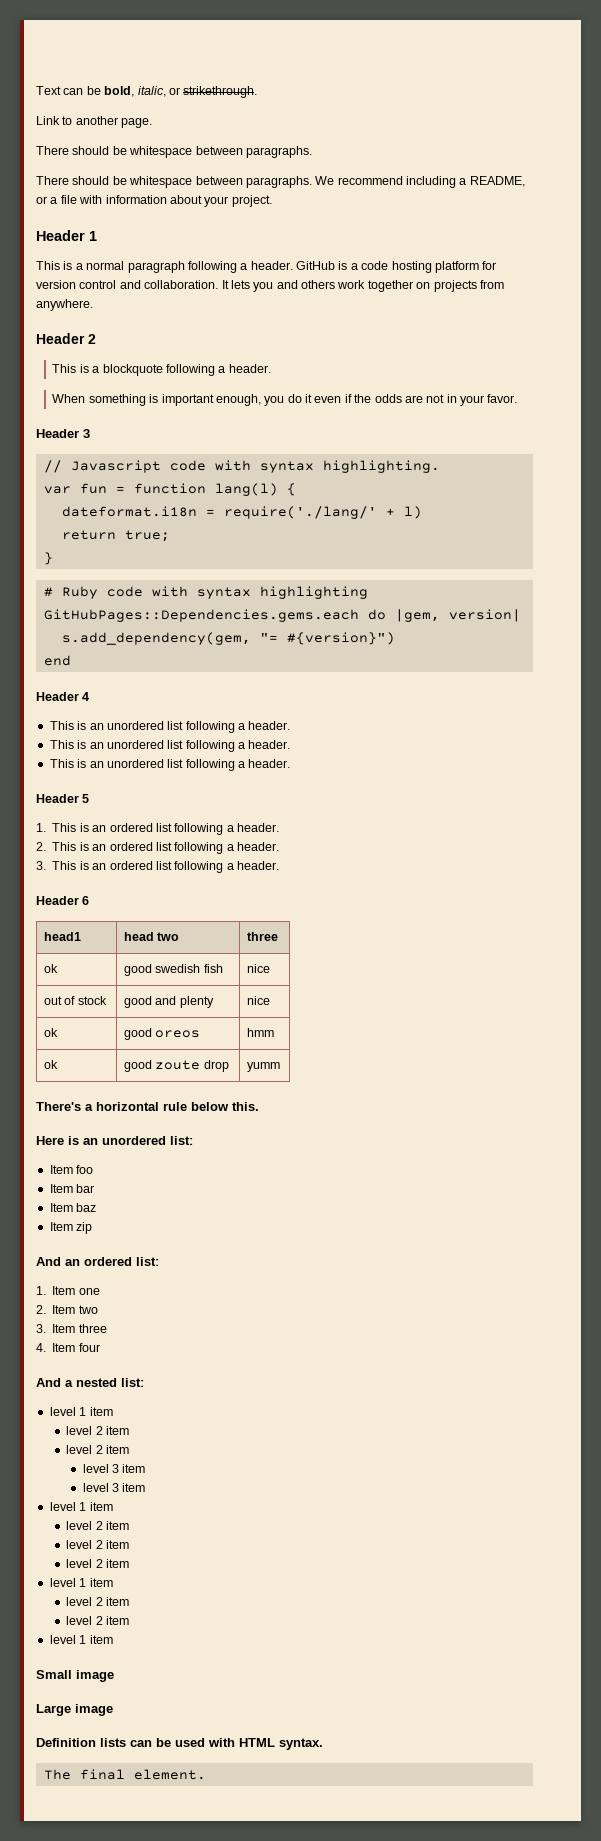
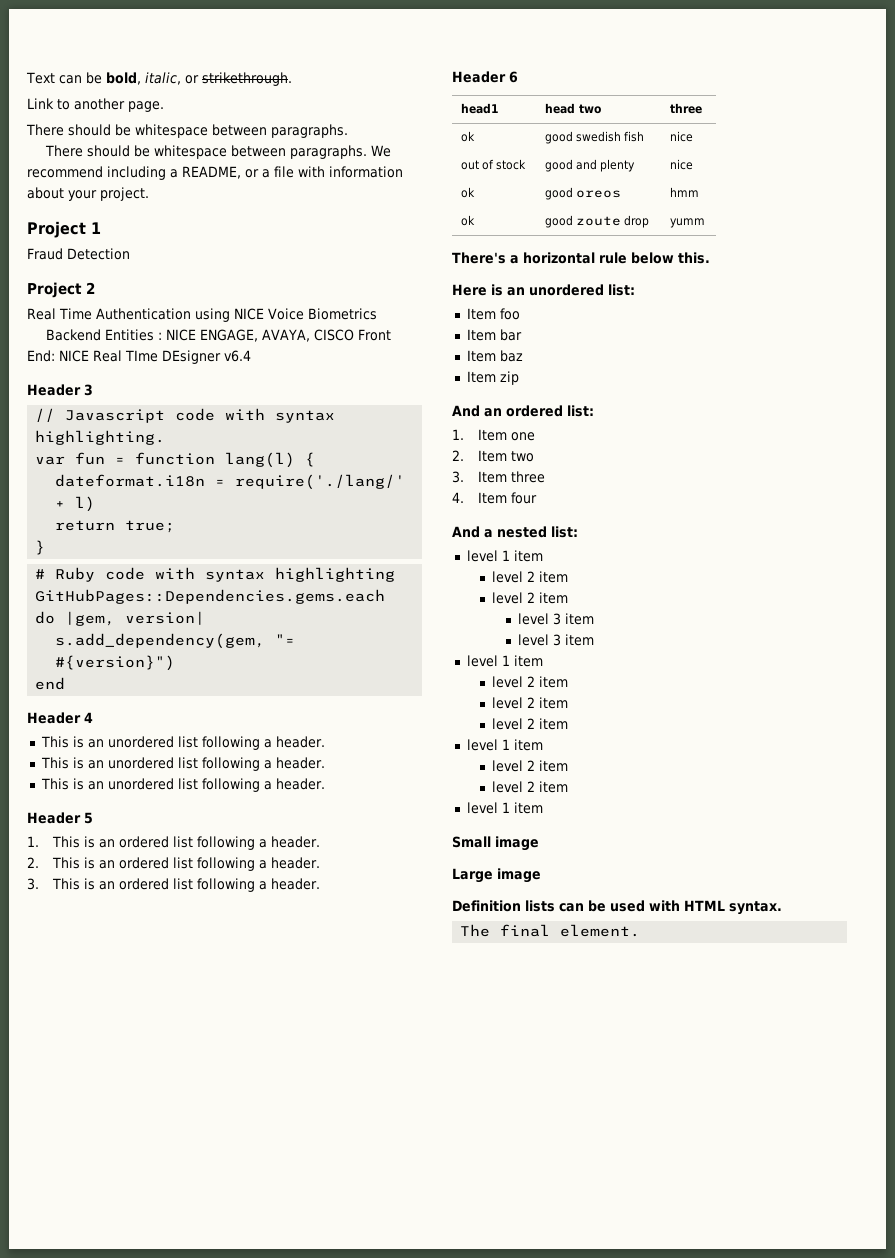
[36,230,85,241] Header -> [27,221,86,238] Project
[36,261,497,273] [36,280,504,292] [36,299,93,311] [36,333,96,344] [52,364,271,376] [52,394,518,406] This is a normal paragraph following a header. GitHub is a code hosting platform for version control and collaboration. It lets you and others work together on projects from anywhere. // Header 2 // This is a blockquote following a header. // When something is important enough, you do it even if the odds are not in your favor. -> [27,248,130,260] [27,282,95,298] [27,308,377,322] [46,329,392,342] [27,350,251,364] Fraud Detection // Project 2 // Real Time Authentication using NICE Voice Biometrics // Backend Entities : NICE ENGAGE, AVAYA, CISCO Front End: NICE Real TIme DEsigner v6.4

